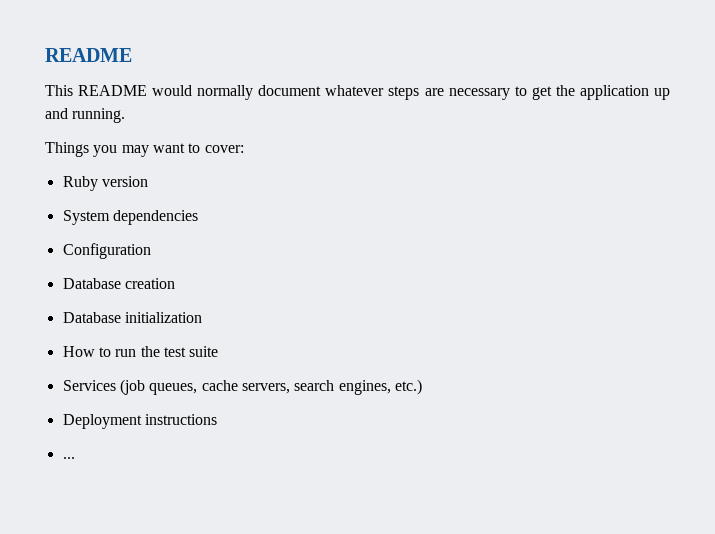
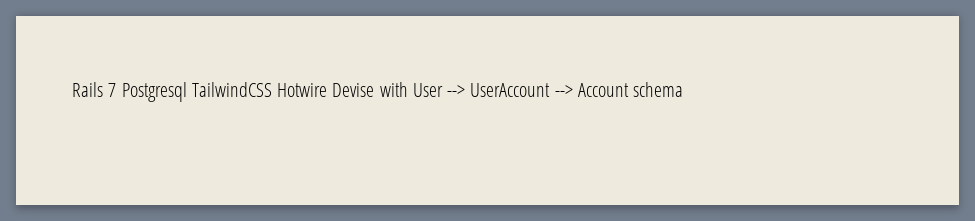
[45,48,132,62] [45,85,671,100] [45,108,126,123] [45,142,244,157] [62,176,148,191] [62,210,198,225] [62,243,151,259] [62,278,175,289] [62,312,202,323] [62,346,219,357] [62,379,422,395] [62,414,217,429] [62,457,75,459] README // This README would normally document whatever steps are necessary to get the application up and running. // Things you may want to cover: // Ruby version // System dependencies // Configuration // Database creation // Database initialization // How to run the test suite // Services (job queues, cache servers, search engines, etc.) // Deployment instructions // ... -> [72,82,684,102] Rails 7 Postgresql TailwindCSS Hotwire Devise with User --> UserAccount --> Account schema

